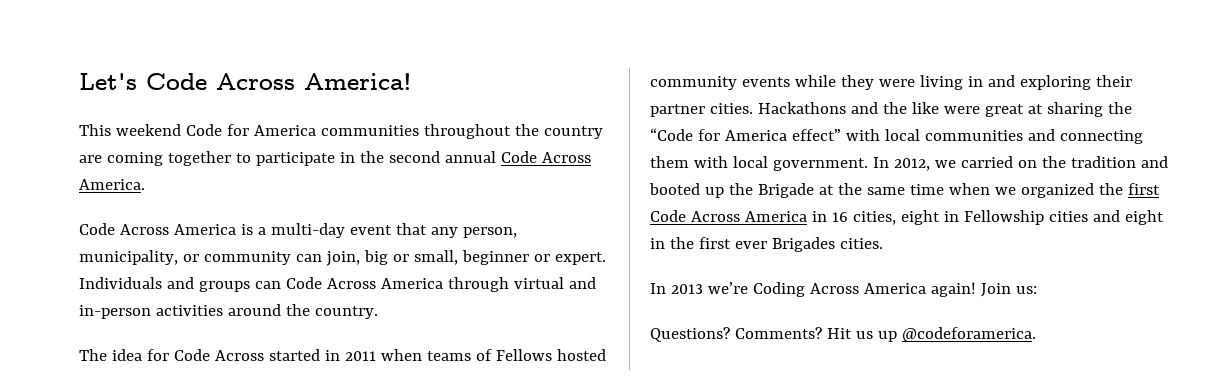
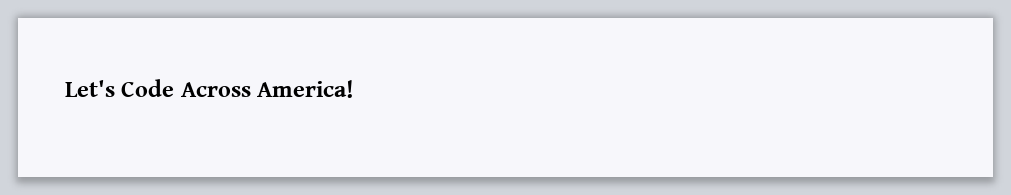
[79,124,603,139] [79,151,591,166] [79,179,145,190] [79,223,517,238] [79,250,606,266] [79,277,596,292] [79,304,378,319] [79,349,606,361] [650,75,1132,90] [650,102,1132,117] [650,128,1143,144] [650,156,1168,171] [649,183,1160,198] [650,210,1164,225] [650,237,883,252] [650,282,1037,297] [650,327,1036,342] // This weekend Code for America communities throughout the country are coming together to participate in the second annual Code Across America. // Code Across America is a multi-day event that any person, municipality, or community can join, big or small, beginner or expert. Individuals and groups can Code Across America through virtual and in-person activities around the country. // The idea for Code Across started in 2011 when teams of Fellows hosted community events while they were living in and exploring their partner cities. Hackathons and the like were great at sharing the “Code for America effect” with local communities and connecting them with local government. In 2012, we carried on the tradition and booted up the Brigade at the same time when we organized the first Code Across America in 16 cities, eight in Fellowship cities and eight in the first ever Brigades cities. // In 2013 we’re Coding Across America again! Join us: // Questions? Comments? Hit us up @codeforamerica. -> (355, 89) none

